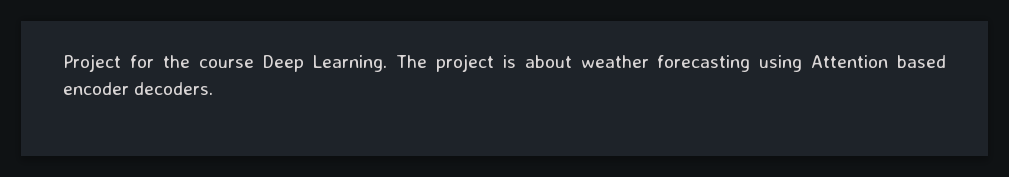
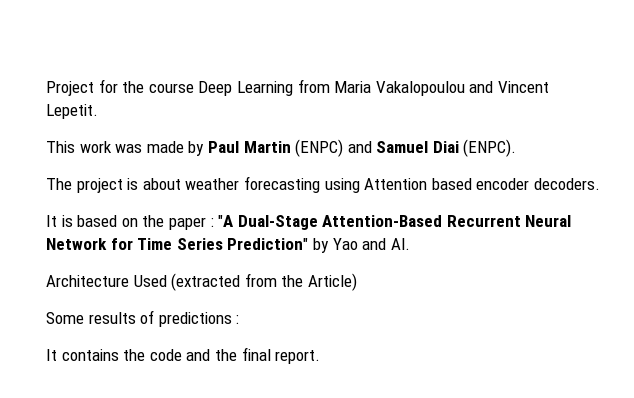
[313,55,388,72] Learning. -> [236,79,549,96] [46,104,98,119] [46,139,517,157] Learning from Maria Vakalopoulou and Vincent Lepetit. // This work was made by Paul Martin (ENPC) and Samuel Diai (ENPC). //
(214, 88) none -> [46,215,572,230] [46,238,410,253] [46,273,357,291] [46,310,240,327] [46,347,321,364] // It is based on the paper : "A Dual-Stage Attention-Based Recurrent Neural Network for Time Series Prediction" by Yao and Al. // Architecture Used (extracted from the Article) // Some results of predictions : // It contains the code and the final report.

